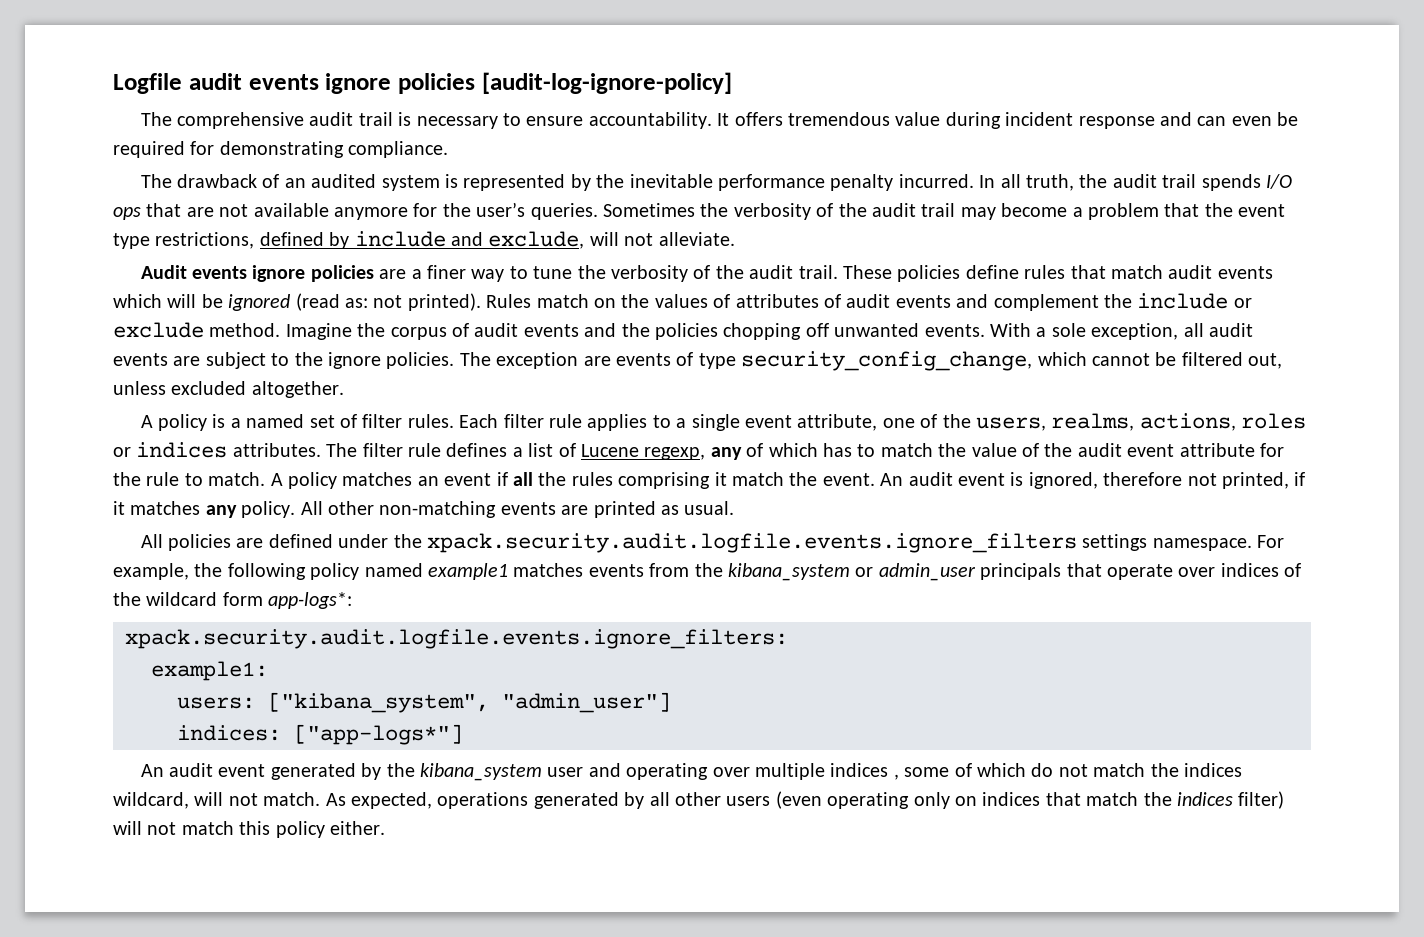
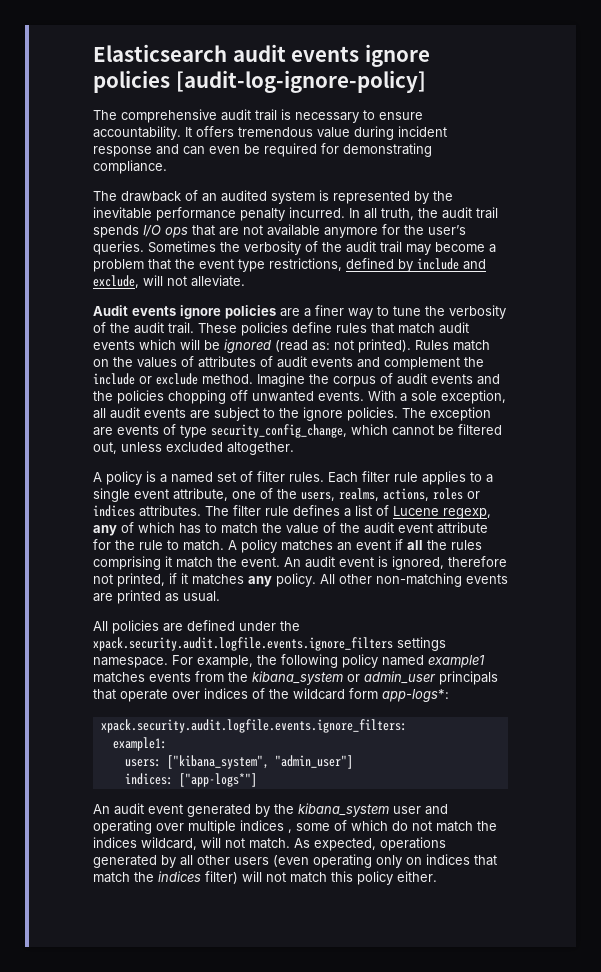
[113,73,182,94] Logfile -> [93,44,227,62] Elasticsearch

